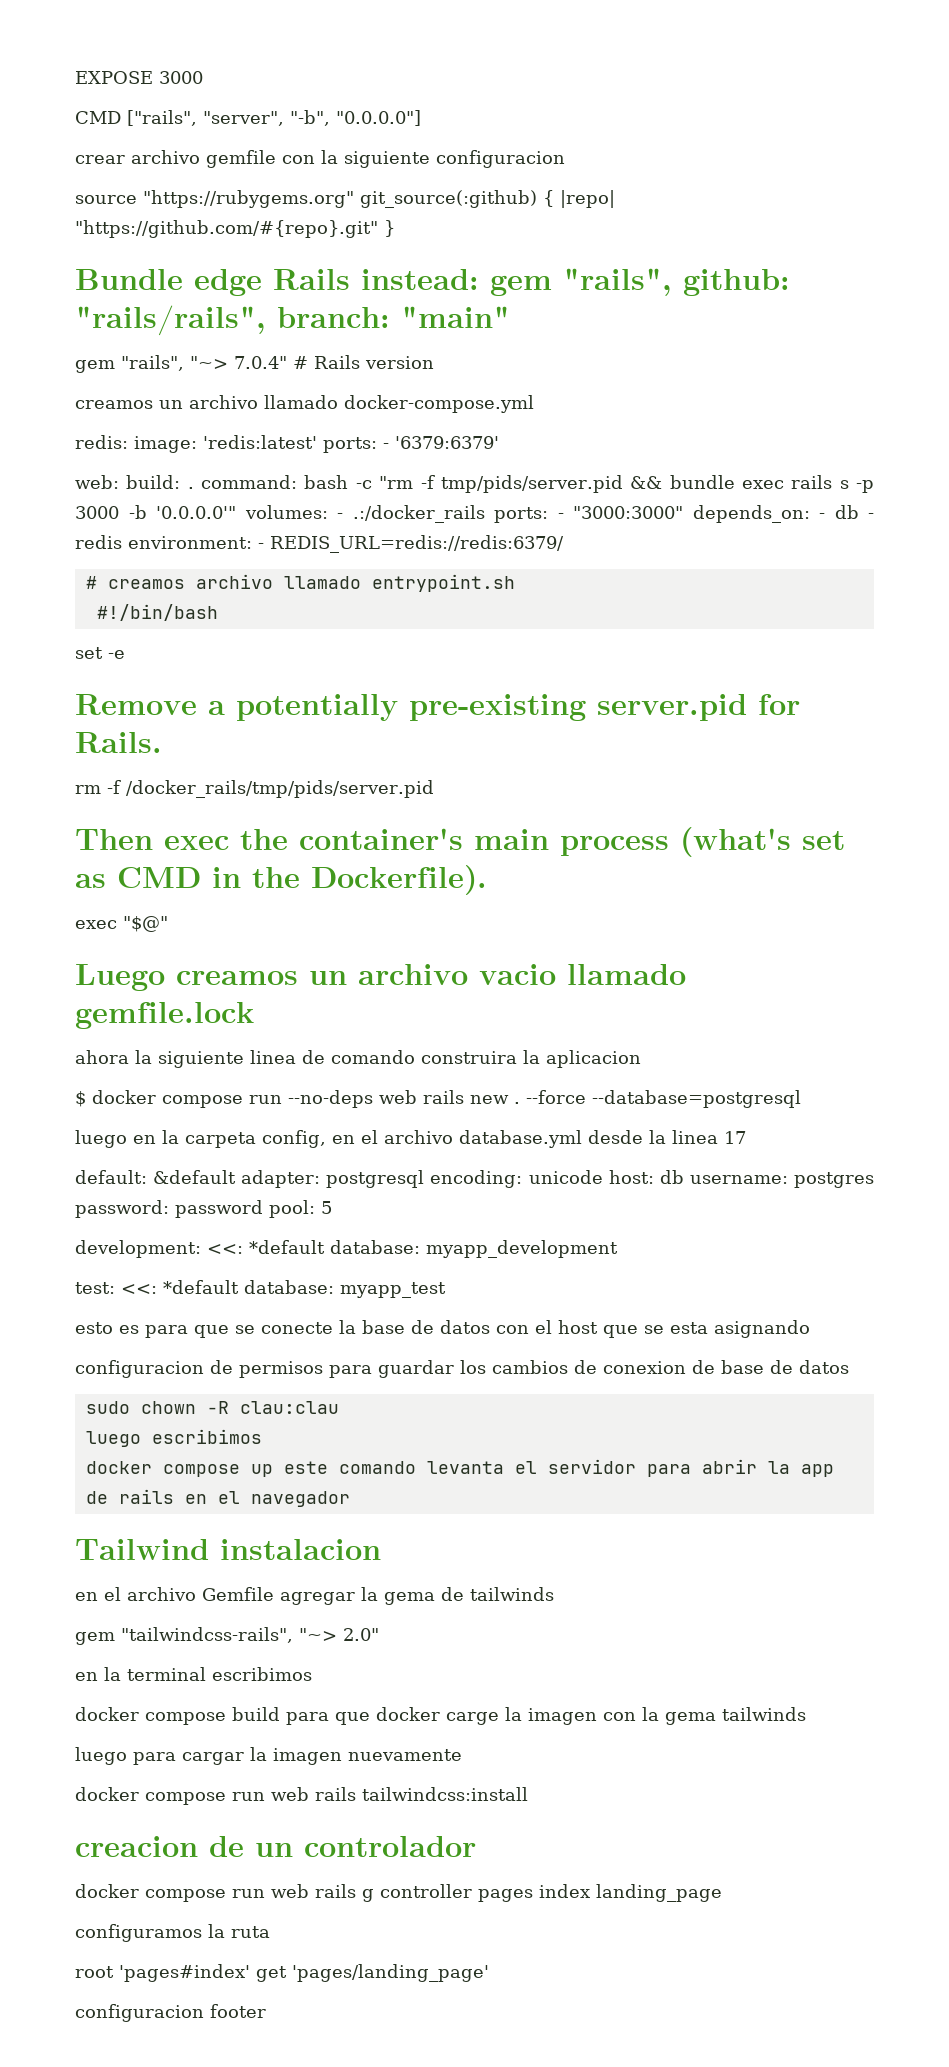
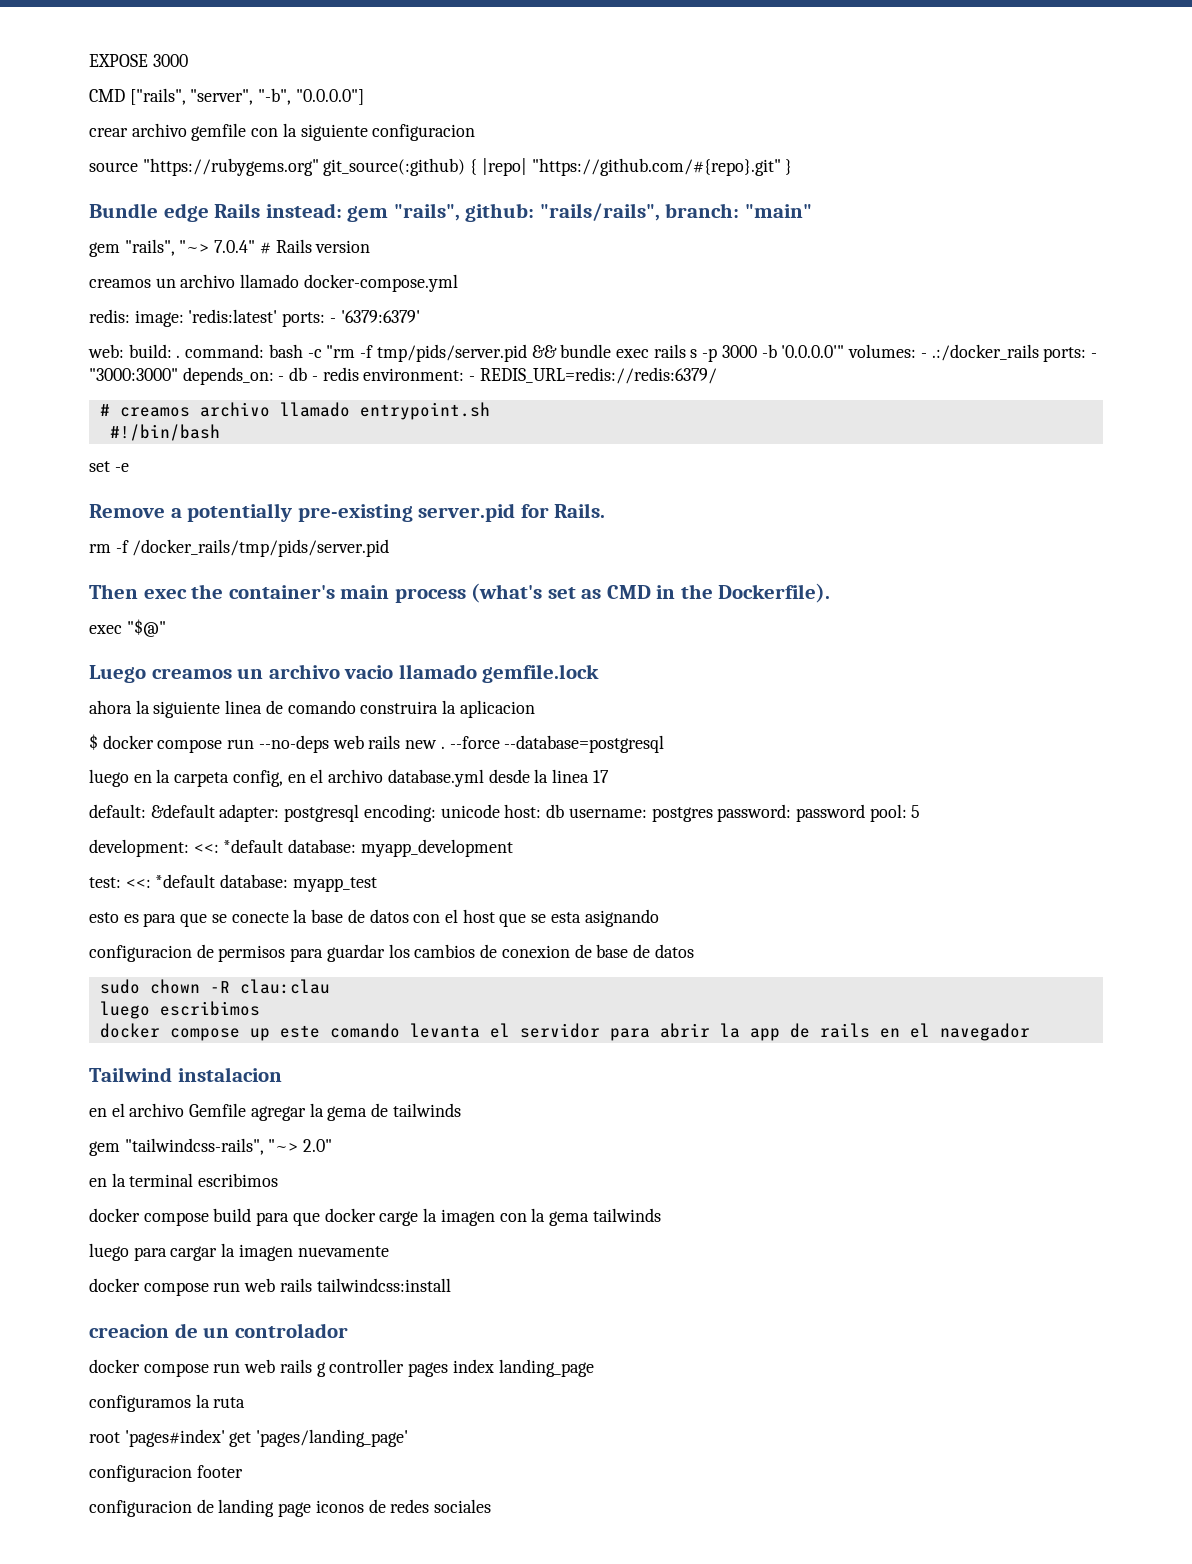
(266, 2011) none -> [89,1499,492,1517] // configuracion de landing page iconos de redes sociales

